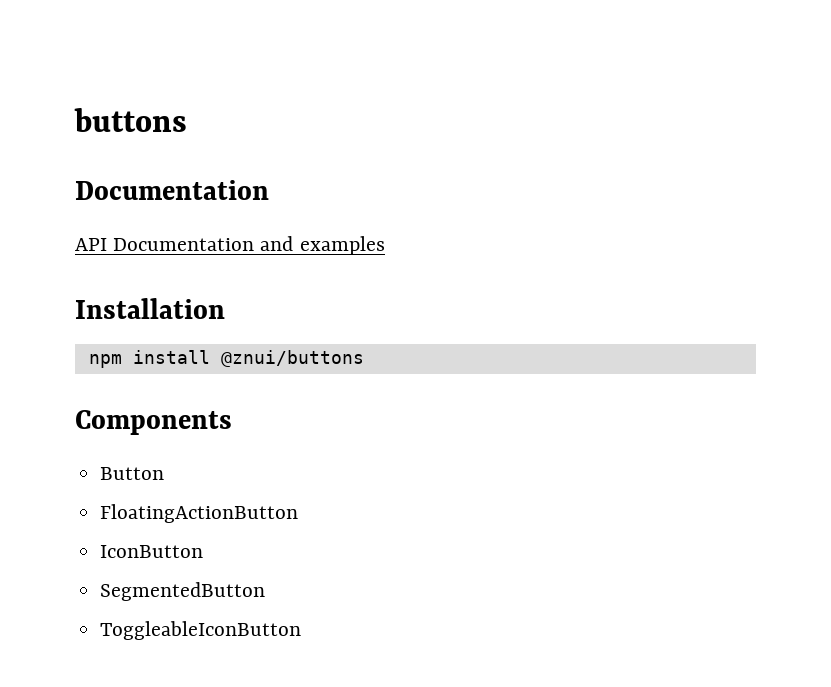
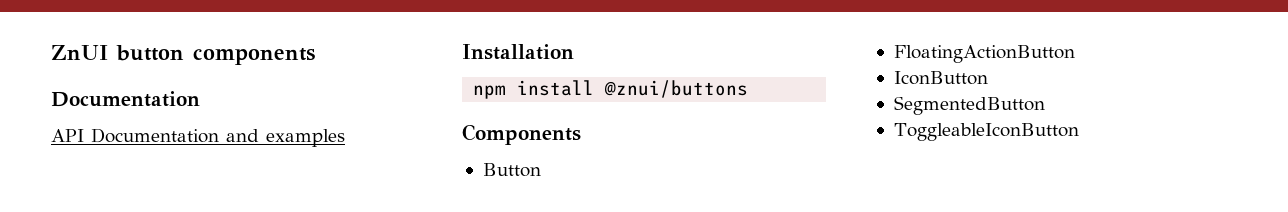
[74,108,187,132] buttons -> [51,45,315,65] ZnUI button components

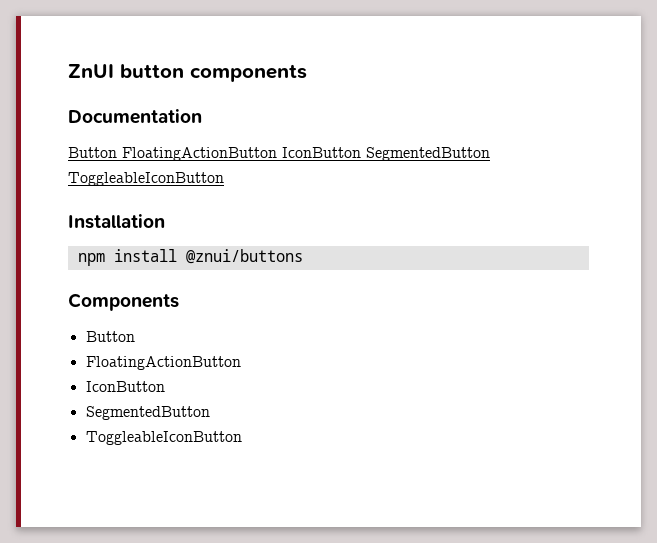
[51,128,345,147] API Documentation and examples -> [68,147,490,161] [68,172,224,186] Button FloatingActionButton IconButton SegmentedButton ToggleableIconButton

